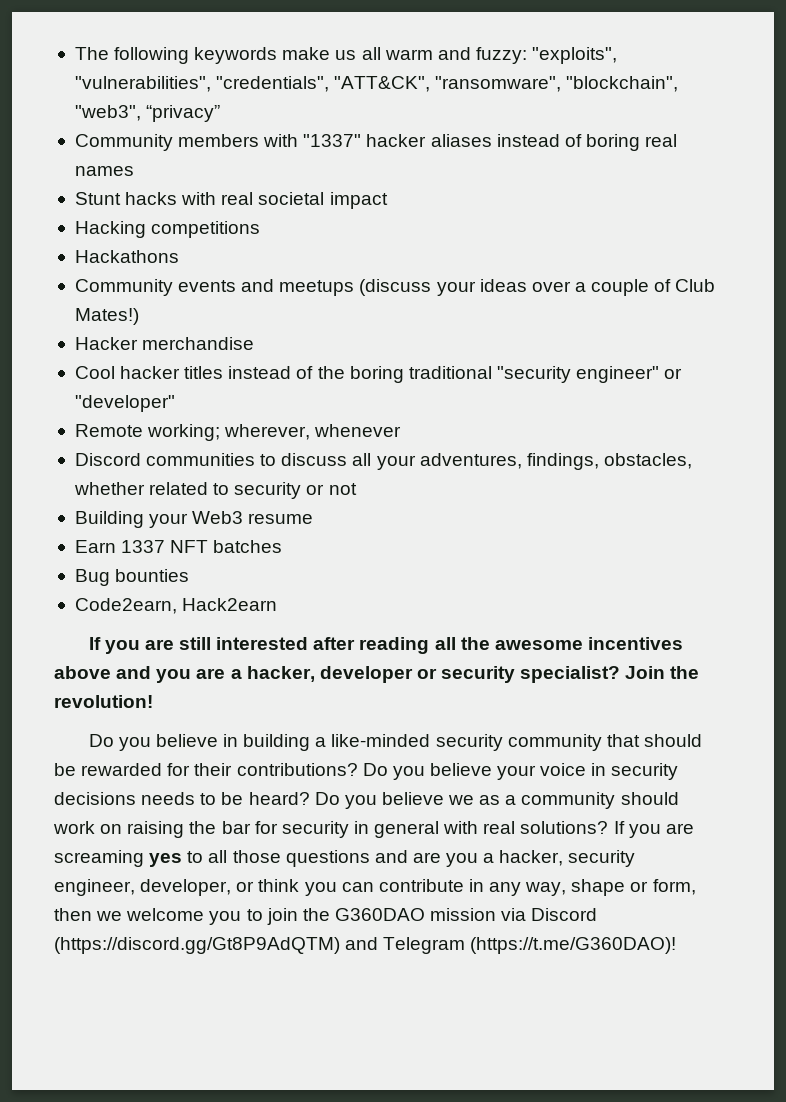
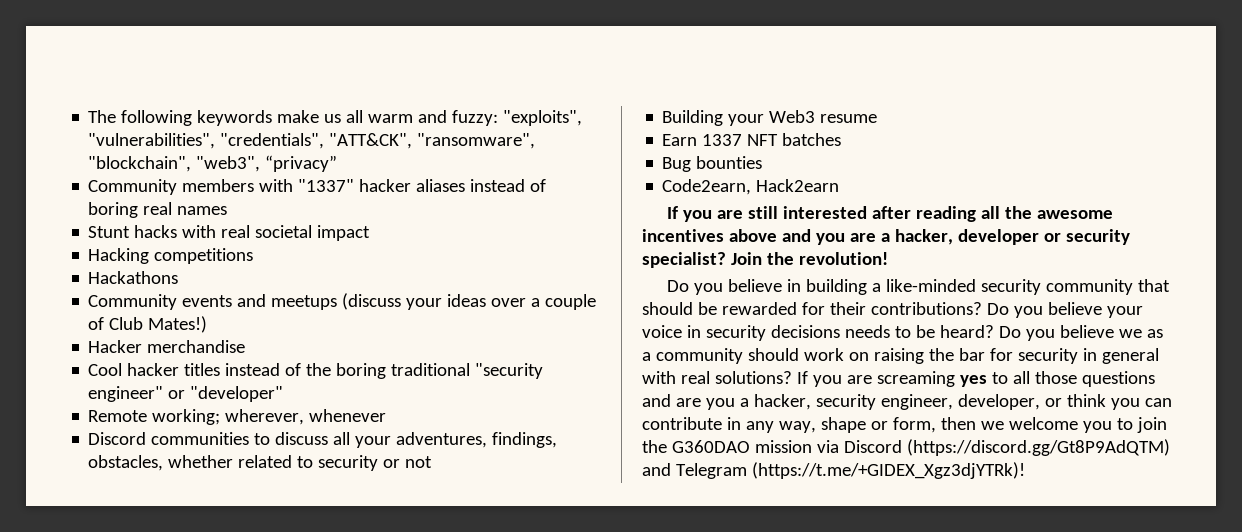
[470,937,677,954] (https://t.me/G360DAO)! -> [751,462,1025,479] (https://t.me/+GIDEX_Xgz3djYTRk)!

